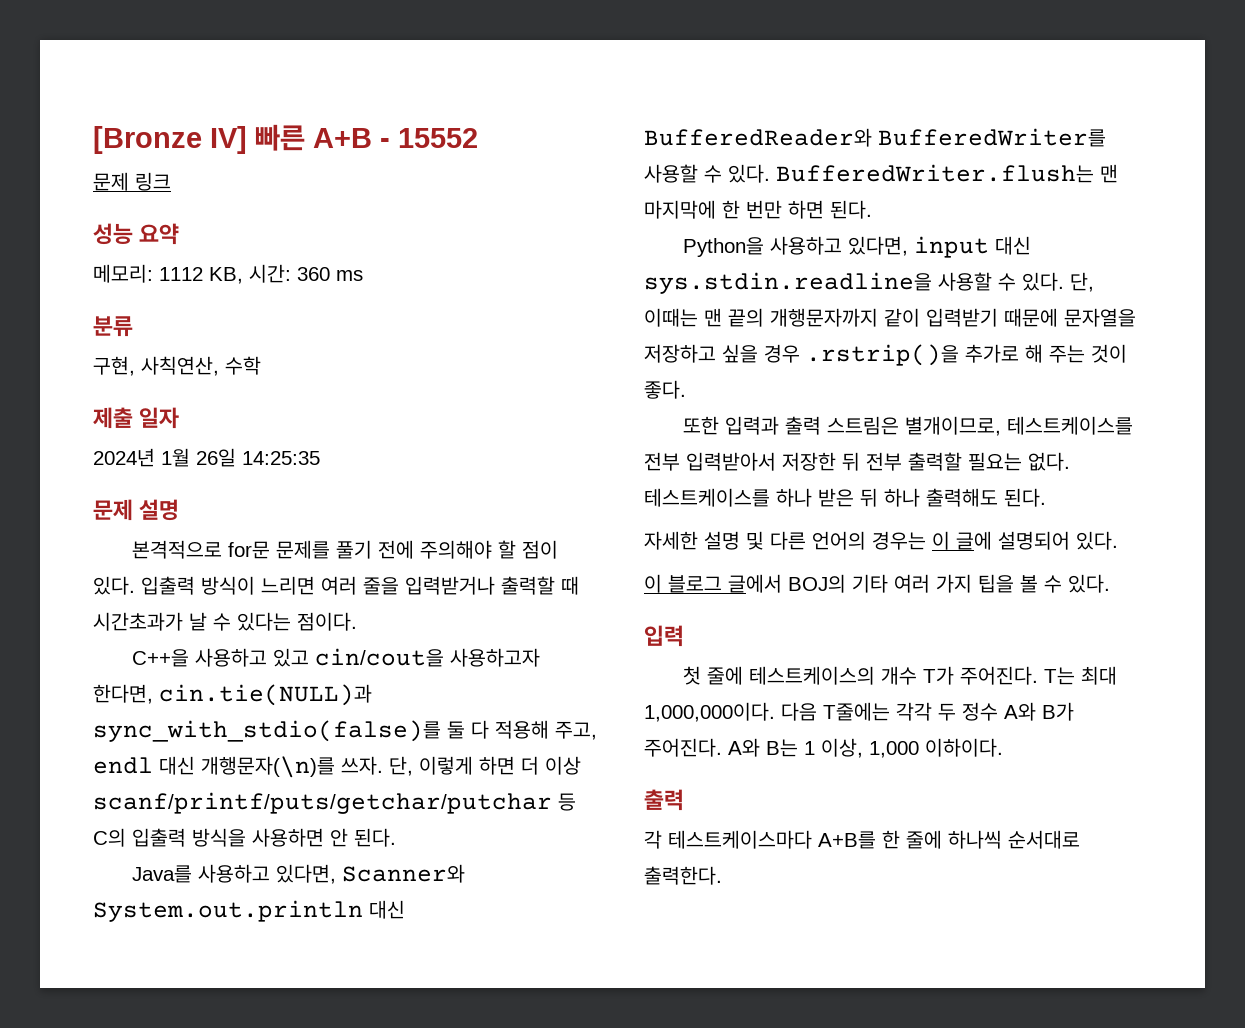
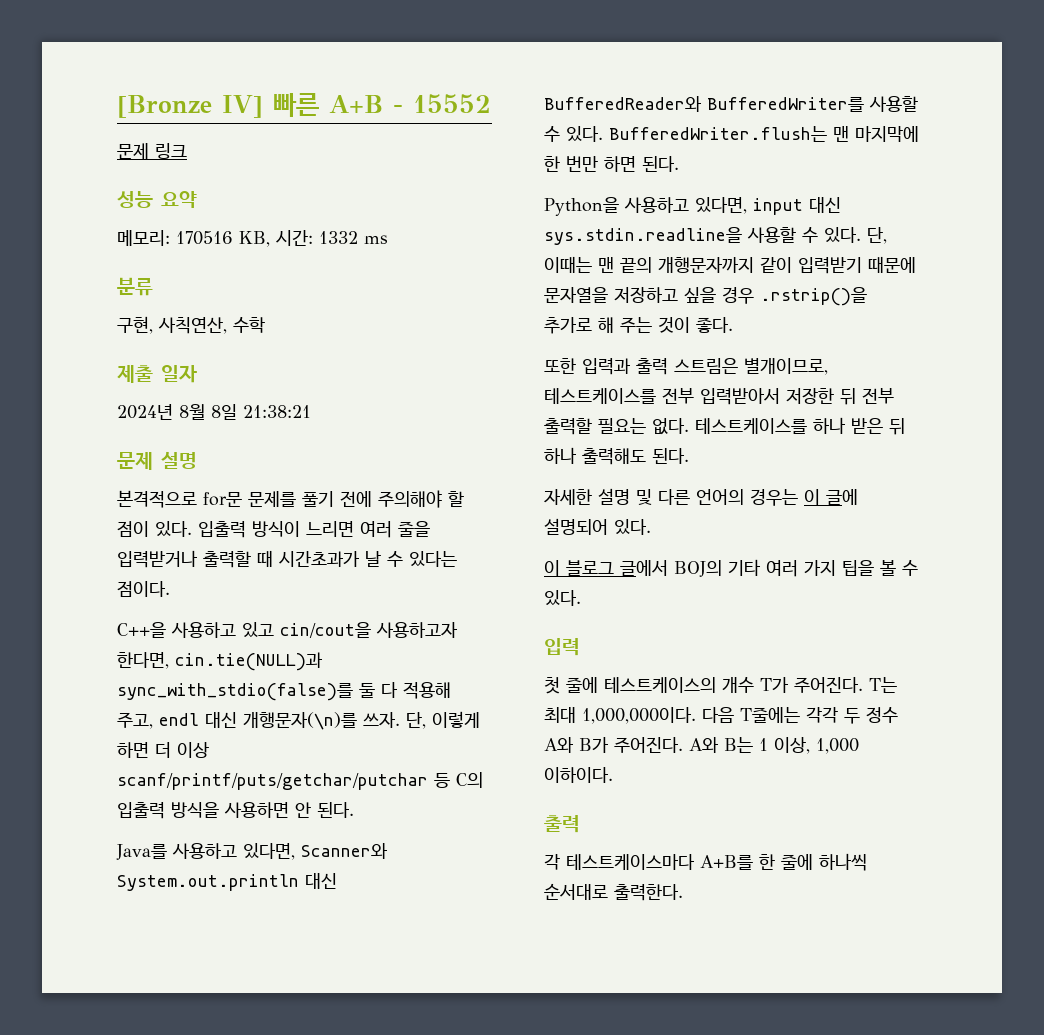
[159,267,203,281] 1112 -> [176,231,233,245] 170516
[297,267,330,281] 360 -> [319,231,358,244] 1332
[161,448,320,467] 1월 26일 14:25:35 -> [179,404,311,420] 8월 8일 21:38:21

